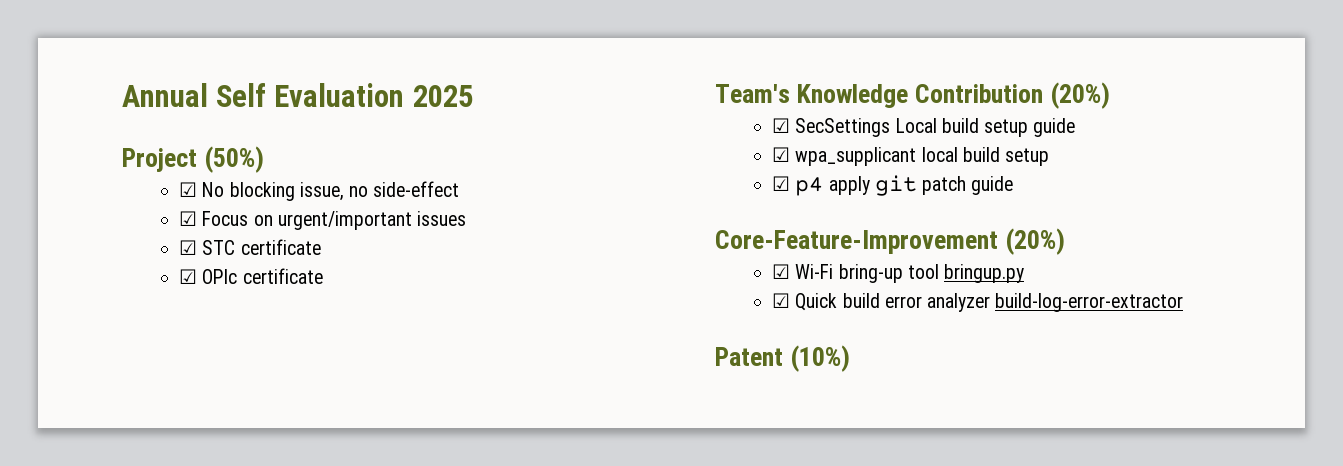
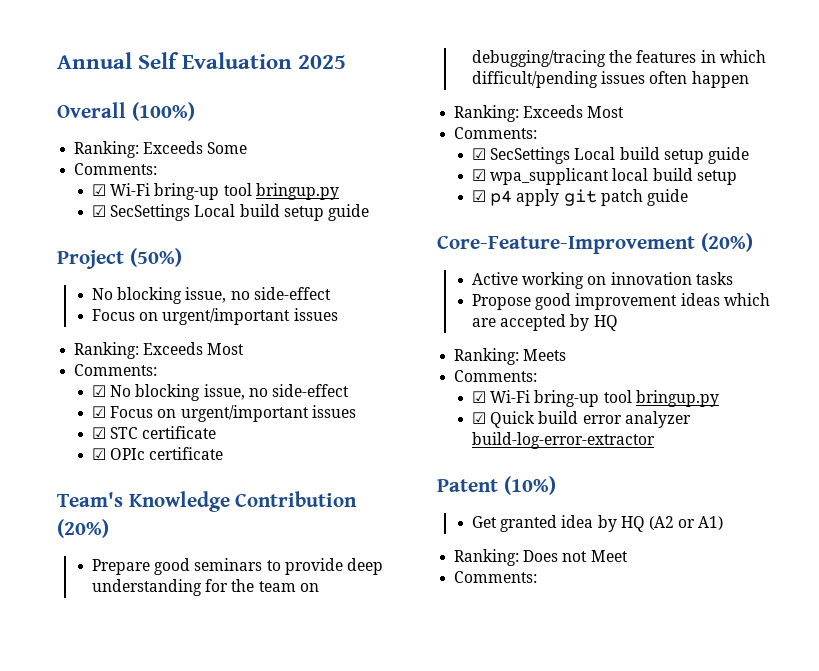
[122,146,265,173] Project (50%) -> [57,102,195,121] [74,141,248,158] [74,163,158,175] [91,183,339,200] [91,204,369,221] [57,248,182,269] [91,287,331,304] [91,308,338,325] [74,342,245,359] [74,364,158,376] Overall (100%) // Ranking: Exceeds Some // Comments: // ☑ Wi-Fi bring-up tool bringup.py // ☑ SecSettings Local build setup guide // Project (50%) // No blocking issue, no side-effect // Focus on urgent/important issues // Ranking: Exceeds Most // Comments:
(1111, 95) none -> [91,558,383,575] [91,579,319,596] [471,50,766,67] [471,71,749,88] [454,105,625,122] [454,127,538,139] // Prepare good seminars to provide deep understanding for the team on debugging/tracing the features in which difficult/pending issues often happen // Ranking: Exceeds Most // Comments:
(1066, 241) none -> [471,272,733,289] [471,293,770,310] [471,314,618,331] [454,348,567,365] [454,370,538,382] // Active working on innovation tasks // Propose good improvement ideas which are accepted by HQ // Ranking: Meets // Comments:
(851, 358) none -> [471,515,724,532] [454,549,628,566] [454,571,538,583] // Get granted idea by HQ (A2 or A1) // Ranking: Does not Meet // Comments:

